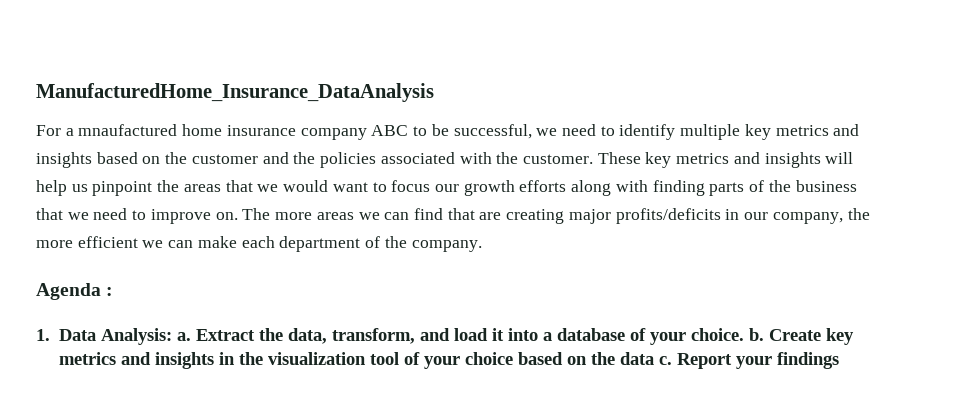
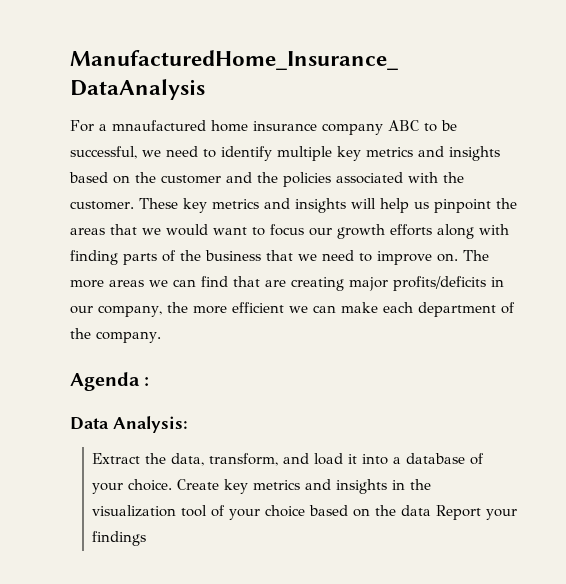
[36,329,50,341] 1. -> (150, 381) none
[176,332,191,341] a. -> (188, 424) //
[748,328,764,341] b. -> (173, 485) none
[658,356,672,365] c. -> (432, 510) none

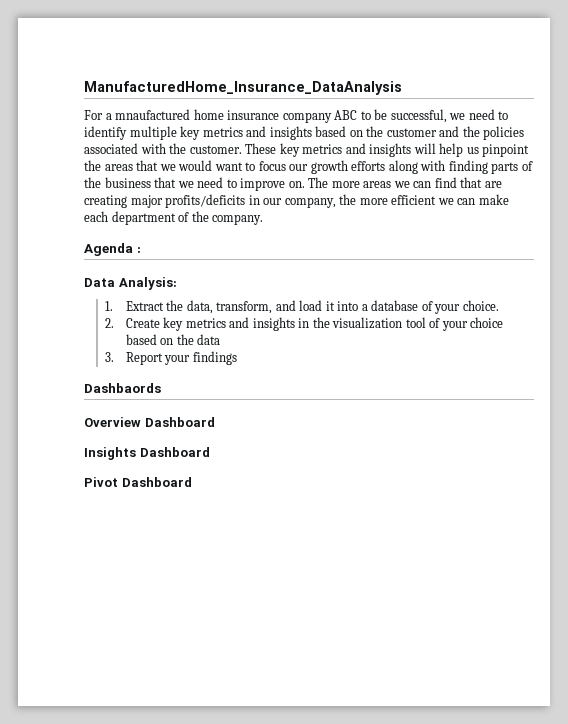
(188, 424) none -> [104,301,113,311] 1.
(173, 485) none -> [104,318,114,328] // 2.
(432, 510) none -> [104,352,114,362] // 3.
(147, 538) none -> [84,383,161,393] [84,417,215,427] [84,447,210,460] [84,477,192,487] // Dashbaords // Overview Dashboard // Insights Dashboard // Pivot Dashboard

